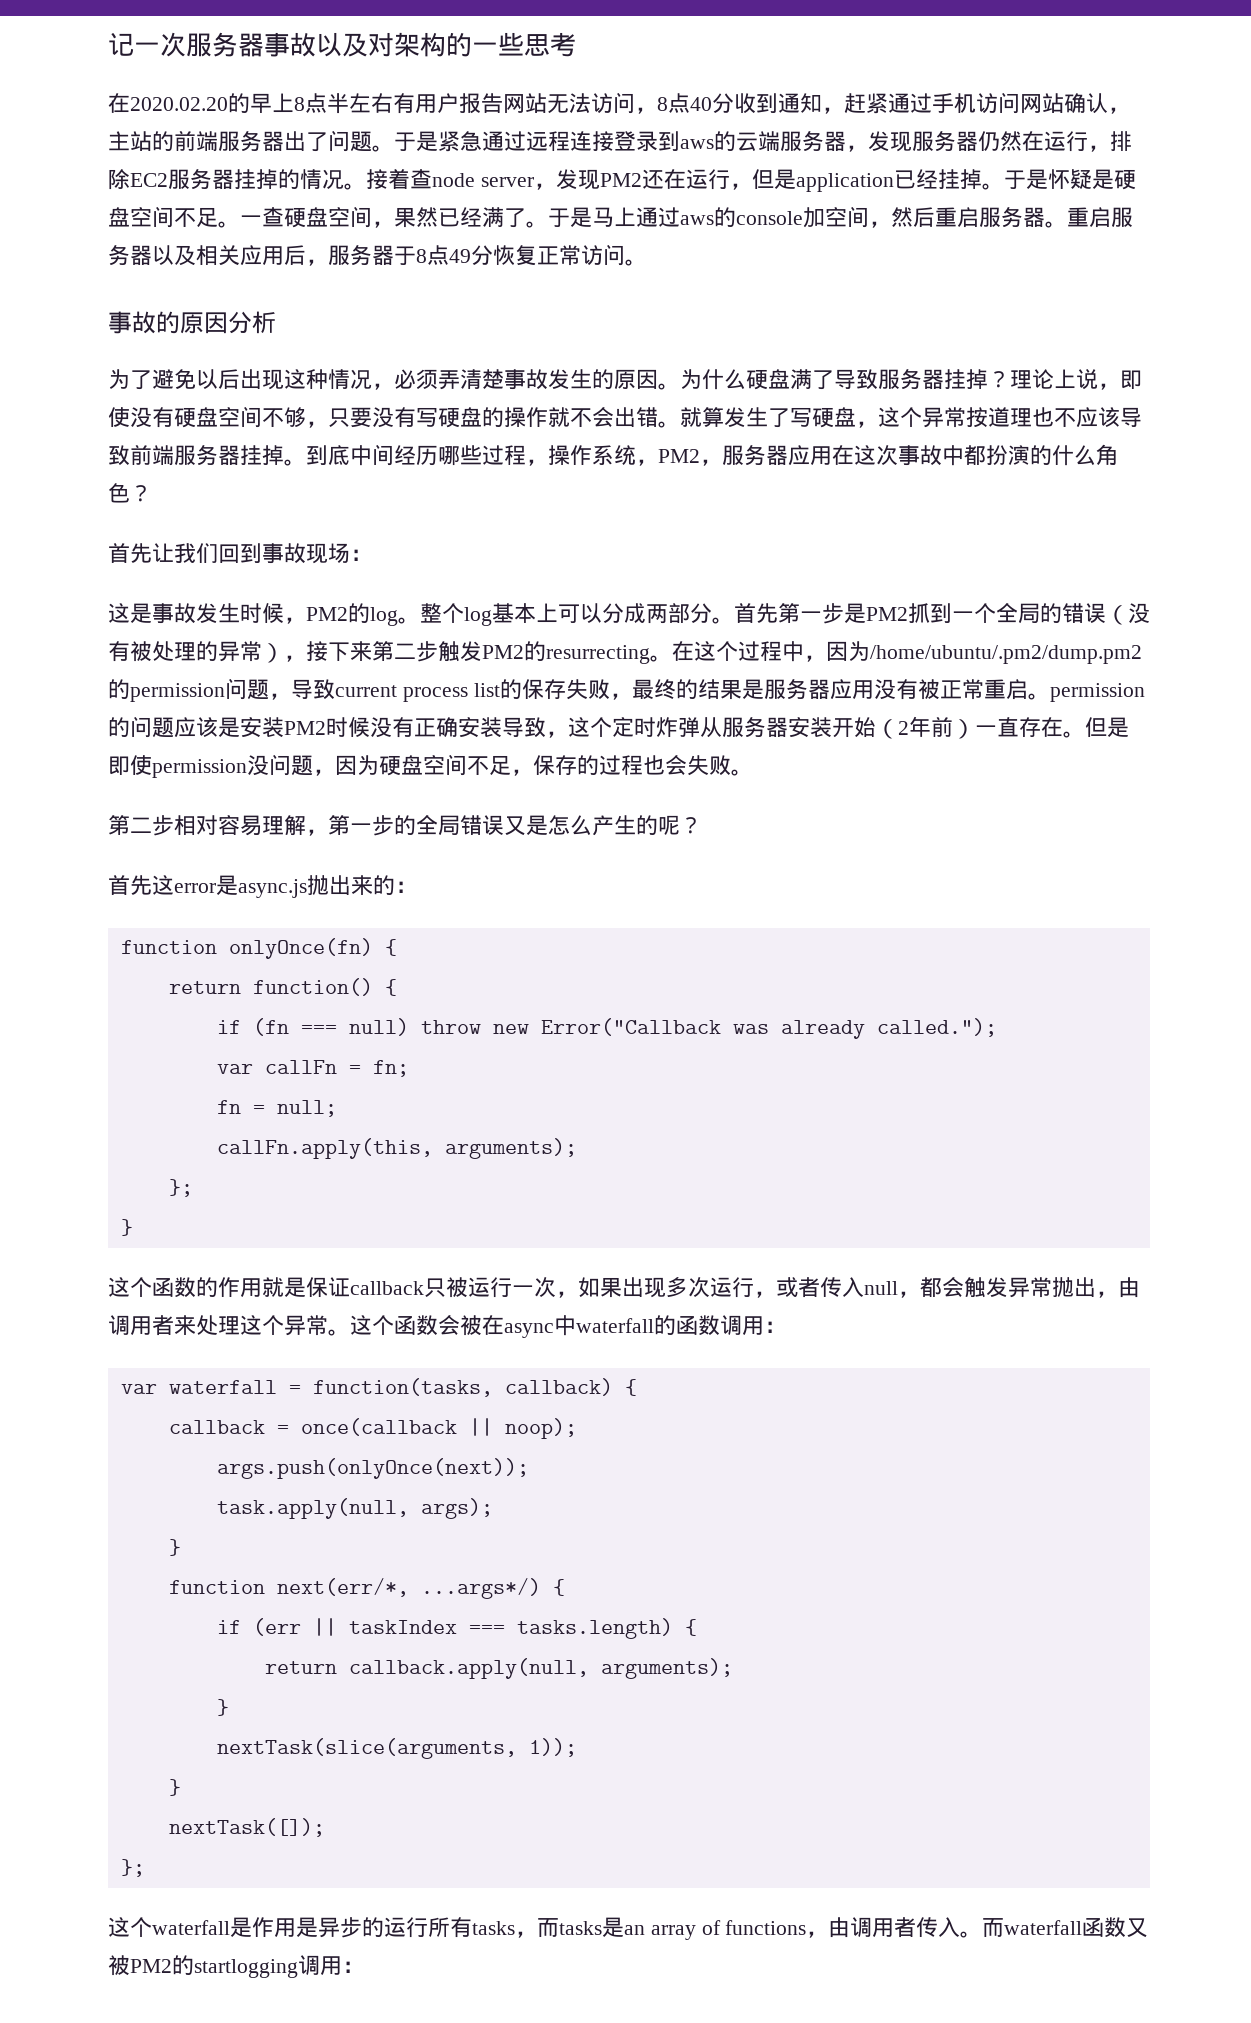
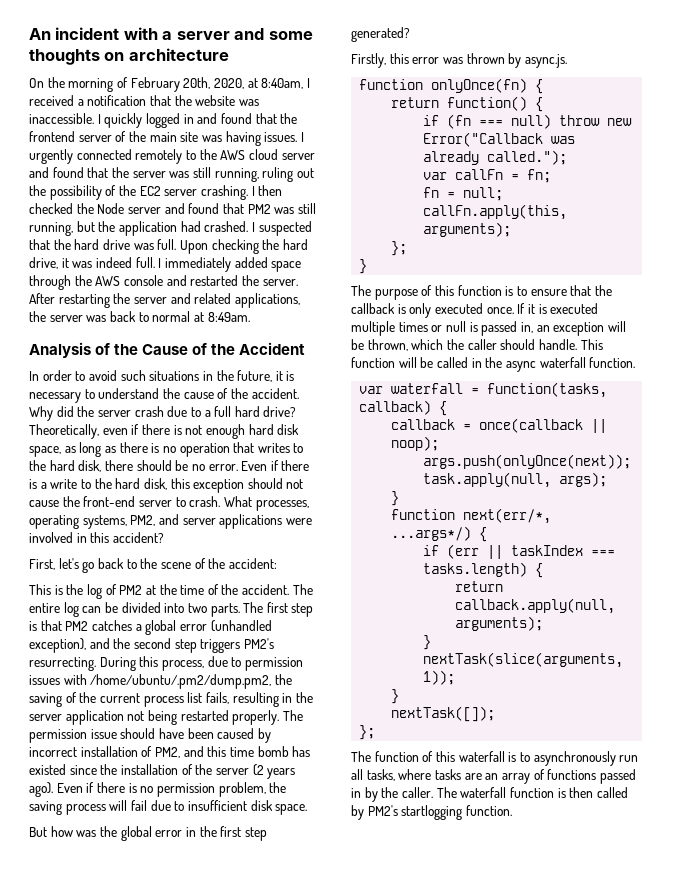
[108,32,576,57] [108,92,1130,114] [108,130,1132,152] [108,169,1136,192] [108,206,1133,228] [108,244,647,266] [108,311,276,334] [108,369,1142,390] [108,406,1142,428] [108,444,1118,466] [108,483,152,503] [108,543,372,564] [108,603,1150,626] [108,641,1142,664] [108,678,1145,702] [108,716,1129,739] [108,754,753,778] [108,815,702,836] [108,875,417,898] 记一次服务器事故以及对架构的一些思考 // 在2020.02.20的早上8点半左右有用户报告网站无法访问，8点40分收到通知，赶紧通过手机访问网站确认，主站的前端服务器出了问题。于是紧急通过远程连接登录到aws的云端服务器，发现服务器仍然在运行，排除EC2服务器挂掉的情况。接着查node server，发现PM2还在运行，但是application已经挂掉。于是怀疑是硬盘空间不足。一查硬盘空间，果然已经满了。于是马上通过aws的console加空间，然后重启服务器。重启服务器以及相关应用后，服务器于8点49分恢复正常访问。 // 事故的原因分析 // 为了避免以后出现这种情况，必须弄清楚事故发生的原因。为什么硬盘满了导致服务器挂掉？理论上说，即使没有硬盘空间不够，只要没有写硬盘的操作就不会出错。就算发生了写硬盘，这个异常按道理也不应该导致前端服务器挂掉。到底中间经历哪些过程，操作系统，PM2，服务器应用在这次事故中都扮演的什么角色？ // 首先让我们回到事故现场： // 这是事故发生时候，PM2的log。整个log基本上可以分成两部分。首先第一步是PM2抓到一个全局的错误（没有被处理的异常），接下来第二步触发PM2的resurrecting。在这个过程中，因为/home/ubuntu/.pm2/dump.pm2的permission问题，导致current process list的保存失败，最终的结果是服务器应用没有被正常重启。permission的问题应该是安装PM2时候没有正确安装导致，这个定时炸弹从服务器安装开始（2年前）一直存在。但是即使permission没问题，因为硬盘空间不足，保存的过程也会失败。 // 第二步相对容易理解，第一步的全局错误又是怎么产生的呢？ // 首先这error是async.js抛出来的： -> [29,27,313,40] [29,48,229,65] [29,77,310,92] [29,95,259,106] [29,113,298,128] [29,131,304,146] [29,149,315,164] [29,167,314,182] [29,185,283,200] [29,203,316,214] [29,221,312,236] [29,239,308,254] [29,257,302,272] [29,275,298,290] [29,293,300,308] [29,311,250,322] [29,342,306,358] [29,370,295,382] [29,388,299,403] [29,406,297,421] [29,424,300,439] [29,442,304,457] [29,460,310,472] [29,478,304,493] [29,496,309,511] [29,514,312,529] [29,532,164,543] [29,558,277,573] [29,584,313,599] [29,602,314,617] [29,620,272,635] [29,638,274,653] [29,656,303,671] [29,674,292,689] [29,692,313,707] [29,710,303,725] [29,728,271,743] [29,746,311,758] [29,764,296,779] [29,782,287,797] [29,800,308,815] [29,826,267,841] [351,27,410,42] [351,53,567,68] An incident with a server and some thoughts on architecture // On the morning of February 20th, 2020, at 8:40am, I received a notification that the website was inaccessible. I quickly logged in and found that the frontend server of the main site was having issues. I urgently connected remotely to the AWS cloud server and found that the server was still running, ruling out the possibility of the EC2 server crashing. I then checked the Node server and found that PM2 was still running, but the application had crashed. I suspected that the hard drive was full. Upon checking the hard drive, it was indeed full. I immediately added space through the AWS console and restarted the server. After restarting the server and related applications, the server was back to normal at 8:49am. // Analysis of the Cause of the Accident // In order to avoid such situations in the future, it is necessary to understand the cause of the accident. Why did the server crash due to a full hard drive? Theoretically, even if there is not enough hard disk space, as long as there is no operation that writes to the hard disk, there should be no error. Even if there is a write to the hard disk, this exception should not cause the front-end server to crash. What processes, operating systems, PM2, and server applications were involved in this accident? // First, let's go back to the scene of the accident: // This is the log of PM2 at the time of the accident. The entire log can be divided into two parts. The first step is that PM2 catches a global error (unhandled exception), and the second step triggers PM2's resurrecting. During this process, due to permission issues with /home/ubuntu/.pm2/dump.pm2, the saving of the current process list fails, resulting in the server application not being restarted properly. The permission issue should have been caused by incorrect installation of PM2, and this time bomb has existed since the installation of the server (2 years ago). Even if there is no permission problem, the saving process will fail due to insufficient disk space. // But how was the global error in the first step generated? // Firstly, this error was thrown by async.js.
[108,1277,1140,1298] [108,1315,786,1338] 这个函数的作用就是保证callback只被运行一次，如果出现多次运行，或者传入null，都会触发异常抛出，由调用者来处理这个异常。这个函数会被在async中waterfall的函数调用： -> [351,285,612,300] [351,303,599,318] [351,321,626,336] [351,339,603,351] [351,357,636,372] The purpose of this function is to ensure that the callback is only executed once. If it is executed multiple times or null is passed in, an exception will be thrown, which the caller should handle. This function will be called in the async waterfall function.
[108,1917,1149,1940] [108,1955,364,1978] 这个waterfall是作用是异步的运行所有tasks，而tasks是an array of functions，由调用者传入。而waterfall函数又被PM2的startlogging调用： -> [351,751,639,766] [351,769,636,784] [351,787,628,802] [351,805,512,820] The function of this waterfall is to asynchronously run all tasks, where tasks are an array of functions passed in by the caller. The waterfall function is then called by PM2's startlogging function.

